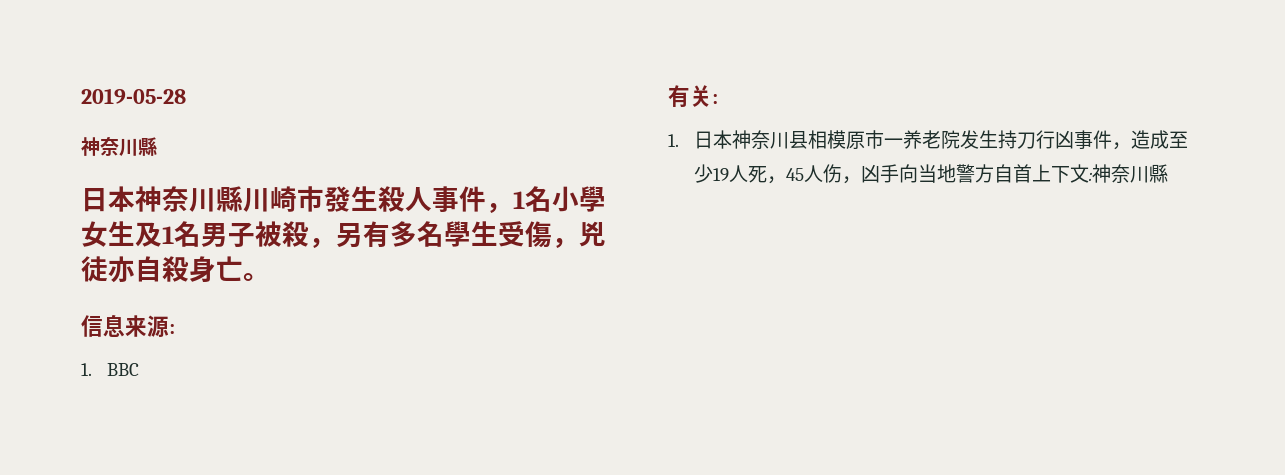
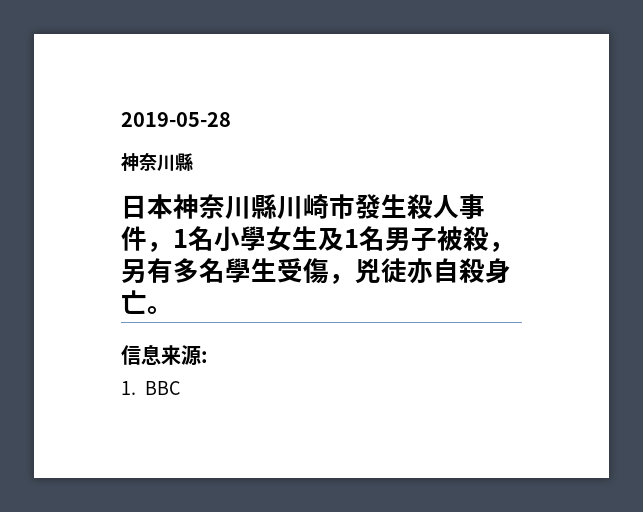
[668,85,718,107] [668,130,1189,150] [694,164,1169,184] // 有关: // 1.日本神奈川县相模原市一养老院发生持刀行凶事件，造成至少19人死，45人伤，凶手向当地警方自首上下文:神奈川縣 -> (181, 388) none

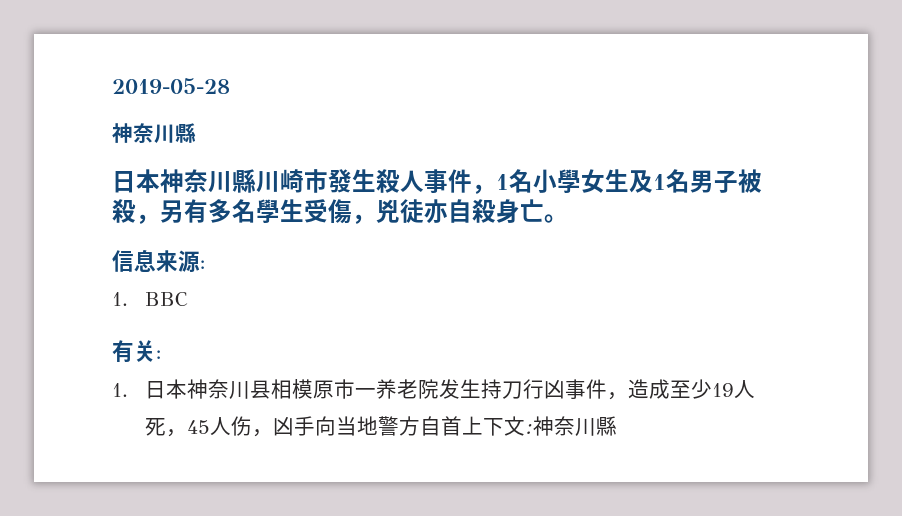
(181, 388) none -> [112,340,161,362] [112,379,755,400] [144,416,617,437] // 有关: // 1.日本神奈川县相模原市一养老院发生持刀行凶事件，造成至少19人死，45人伤，凶手向当地警方自首上下文:神奈川縣

